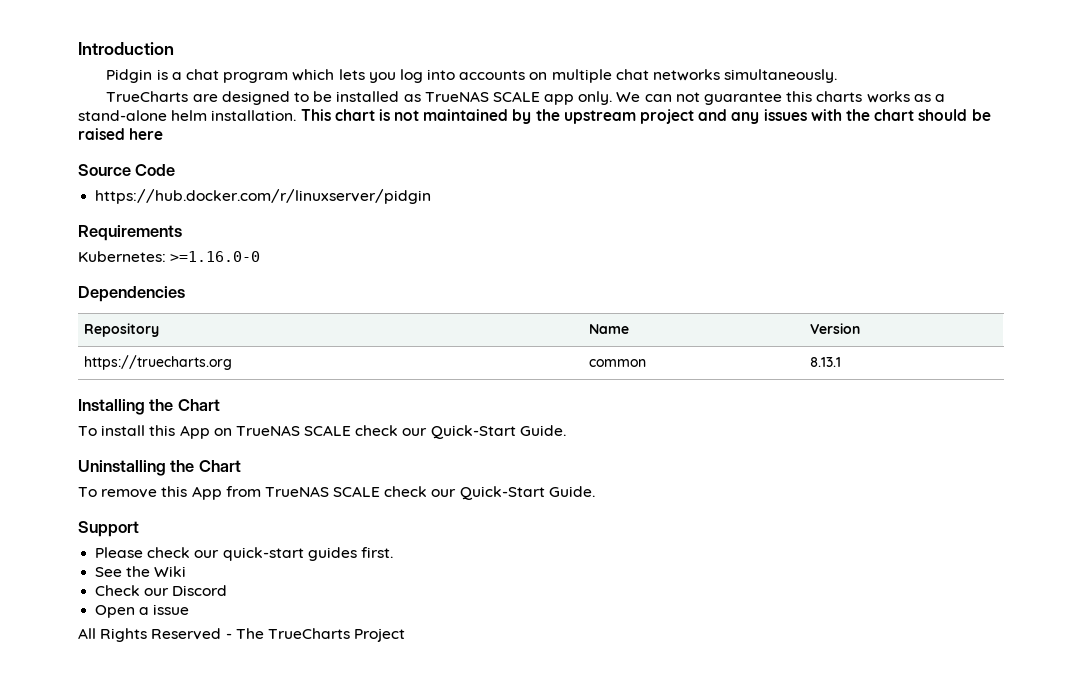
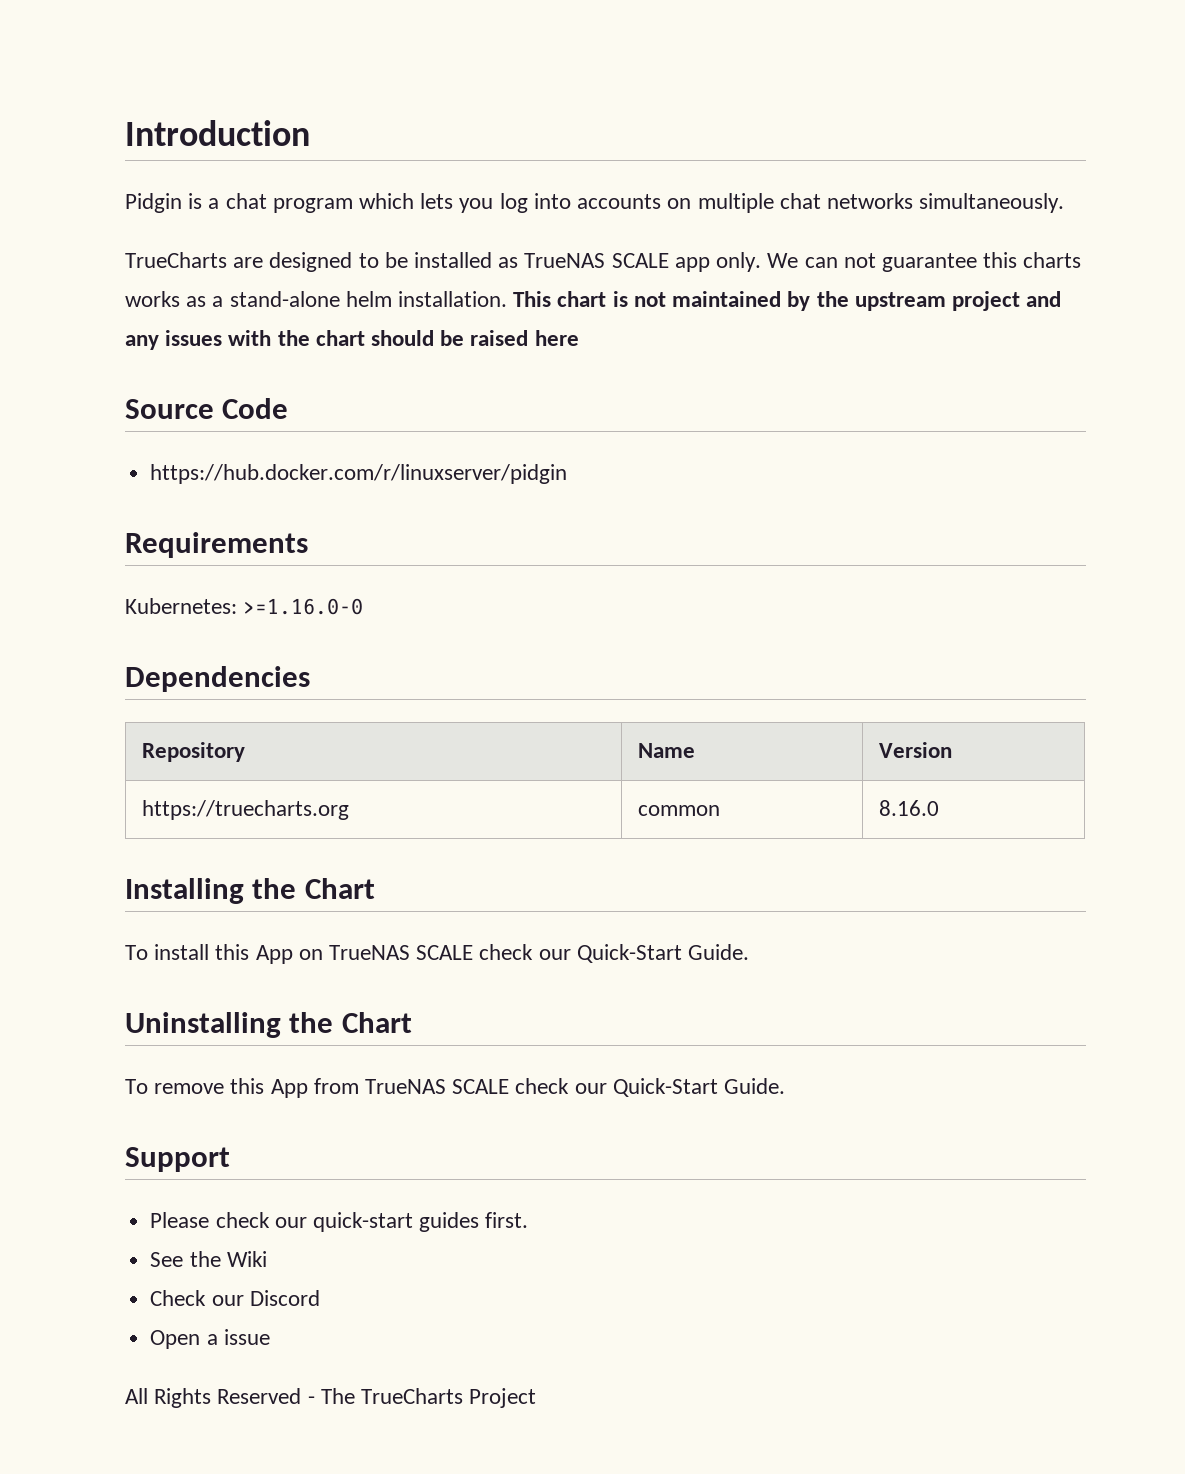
[810,357,842,367] 8.13.1 -> [879,800,940,816] 8.16.0

